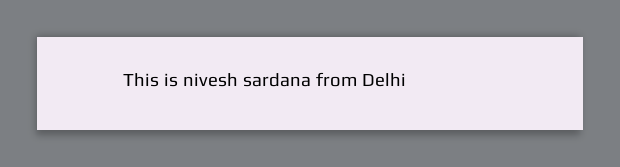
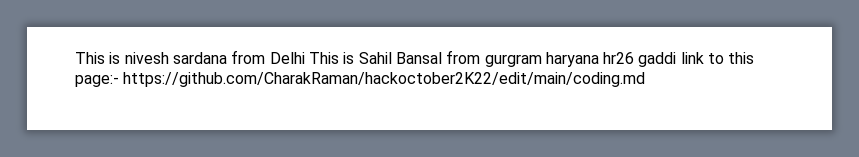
(406, 80) none -> [308,50,755,67] [75,72,646,87] This is Sahil Bansal from gurgram haryana hr26 gaddi link to this page:- https://github.com/CharakRaman/hackoctober2K22/edit/main/coding.md

